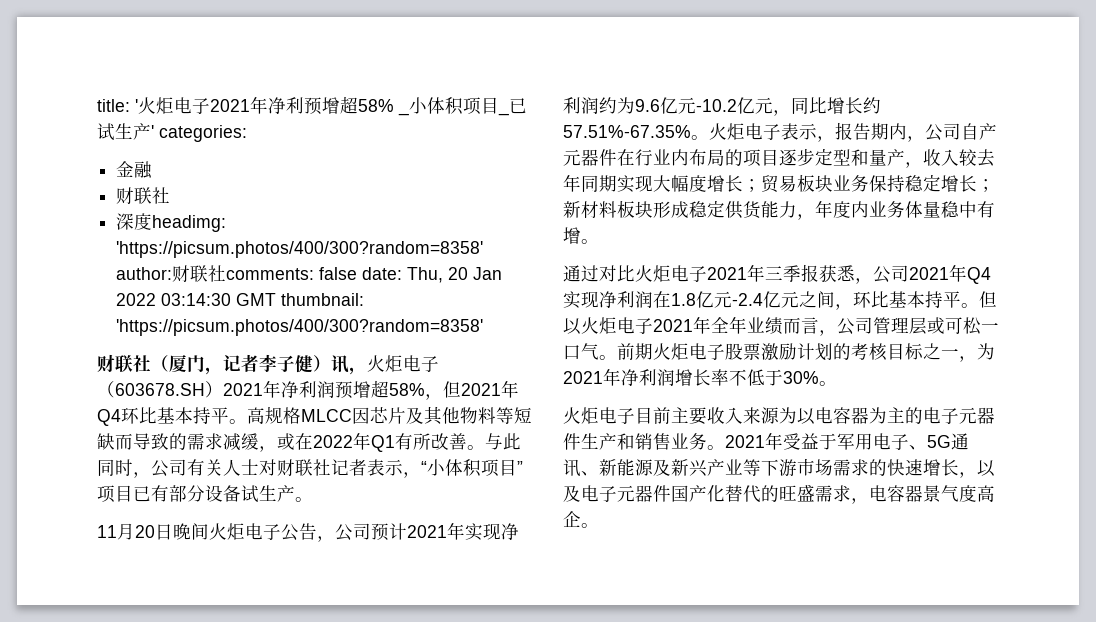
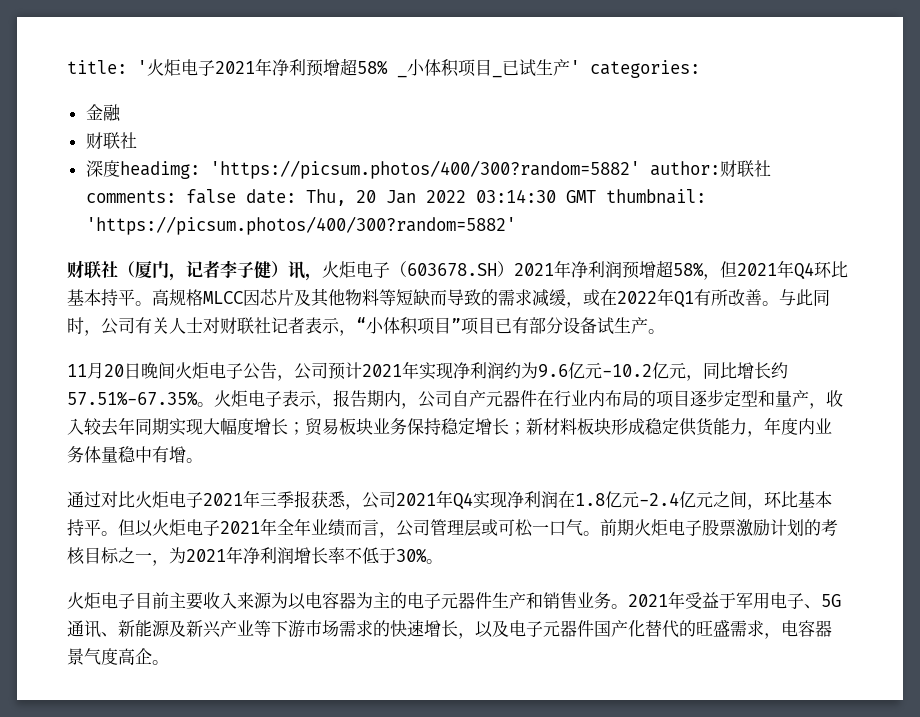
[116,241,484,258] 'https://picsum.photos/400/300?random=8358' -> [209,160,640,179] 'https://picsum.photos/400/300?random=5882'
[116,319,484,336] 'https://picsum.photos/400/300?random=8358' -> [85,216,516,235] 'https://picsum.photos/400/300?random=5882'

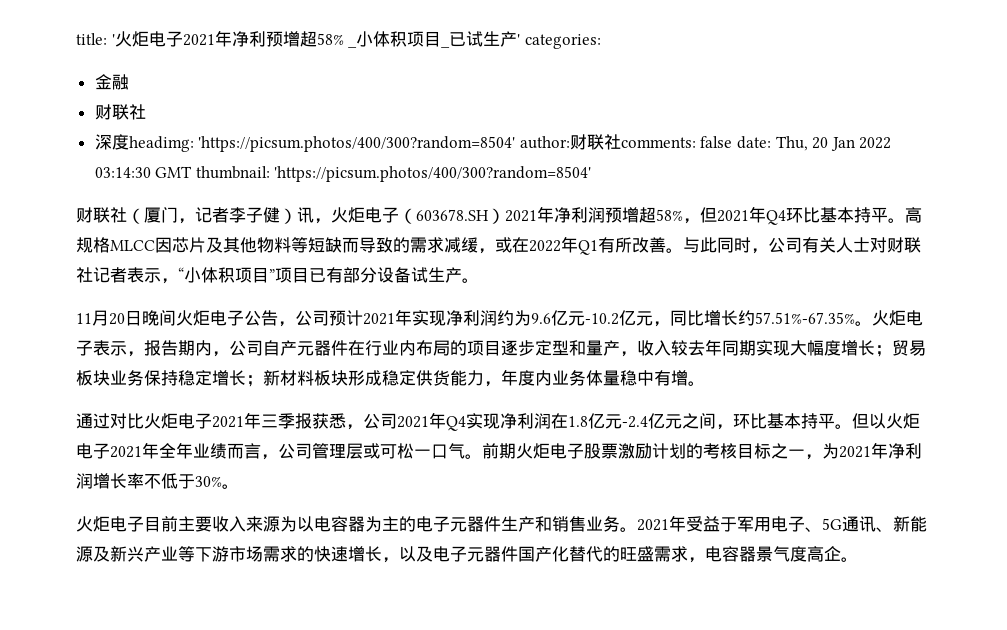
[209,160,640,179] 'https://picsum.photos/400/300?random=5882' -> [198,136,516,152] 'https://picsum.photos/400/300?random=8504'
[85,216,516,235] 'https://picsum.photos/400/300?random=5882' -> [274,166,592,182] 'https://picsum.photos/400/300?random=8504'

